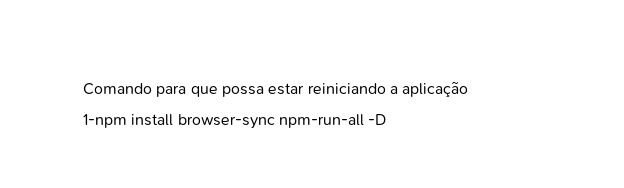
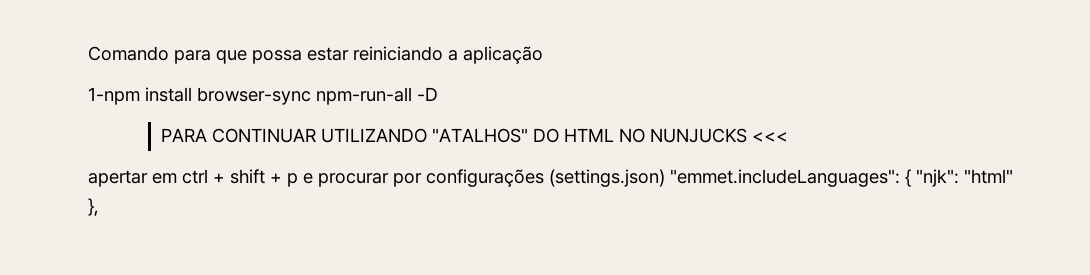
(387, 119) none -> [161,128,789,143] [88,169,1013,187] [88,198,99,216] // PARA CONTINUAR UTILIZANDO "ATALHOS" DO HTML NO NUNJUCKS <<< // apertar em ctrl + shift + p e procurar por configurações (settings.json) "emmet.includeLanguages": { "njk": "html" },

